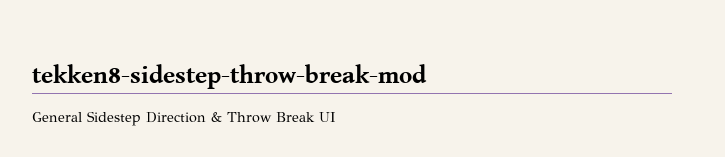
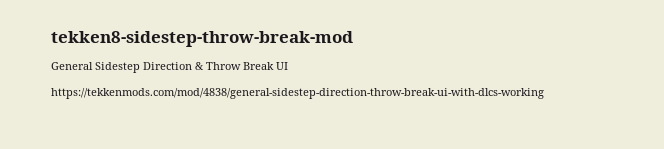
(336, 117) none -> [51,88,544,99] // https://tekkenmods.com/mod/4838/general-sidestep-direction-throw-break-ui-with-dlcs-working

